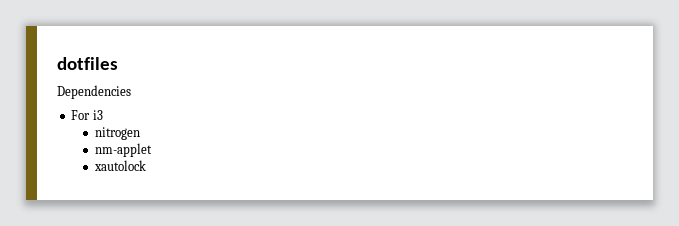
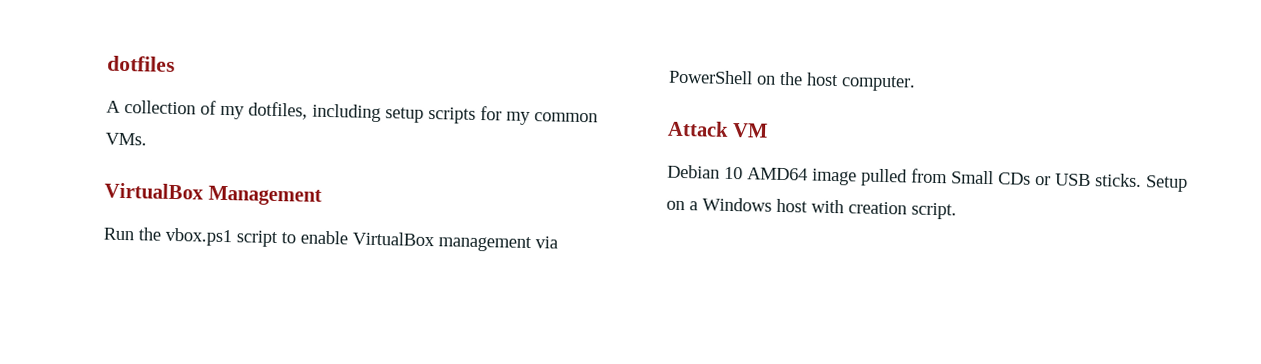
[57,85,131,99] [71,110,103,120] [94,127,140,140] [94,143,152,157] [93,160,146,171] Dependencies // For i3 // nitrogen // nm-applet // xautolock -> [106,100,598,126] [105,132,147,146] [104,182,322,206] [103,227,558,253] [668,69,916,92] [667,120,768,138] [667,164,1188,192] [666,197,957,220] A collection of my dotfiles, including setup scripts for my common VMs. // VirtualBox Management // Run the vbox.ps1 script to enable VirtualBox management via PowerShell on the host computer. // Attack VM // Debian 10 AMD64 image pulled from Small CDs or USB sticks. Setup on a Windows host with creation script.

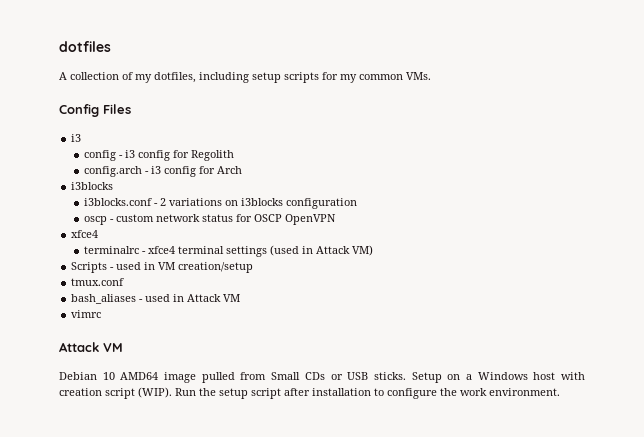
[104,182,322,206] [103,227,558,253] [668,69,916,92] VirtualBox Management // Run the vbox.ps1 script to enable VirtualBox management via PowerShell on the host computer. -> [59,104,131,117] [71,134,82,142] [84,150,235,161] [84,166,243,177] [71,182,114,190] [84,198,358,209] [84,214,337,225] [71,230,99,238] [84,245,374,257] [71,262,254,273] [71,278,125,286] [71,294,241,304] [71,310,102,318] Config Files // i3 // config - i3 config for Regolith // config.arch - i3 config for Arch // i3blocks // i3blocks.conf - 2 variations on i3blocks configuration // oscp - custom network status for OSCP OpenVPN // xfce4 // terminalrc - xfce4 terminal settings (used in Attack VM) // Scripts - used in VM creation/setup // tmux.conf // bash_aliases - used in Attack VM // vimrc
[911,202,957,220] script. -> [105,387,560,399] script (WIP). Run the setup script after installation to configure the work environment.

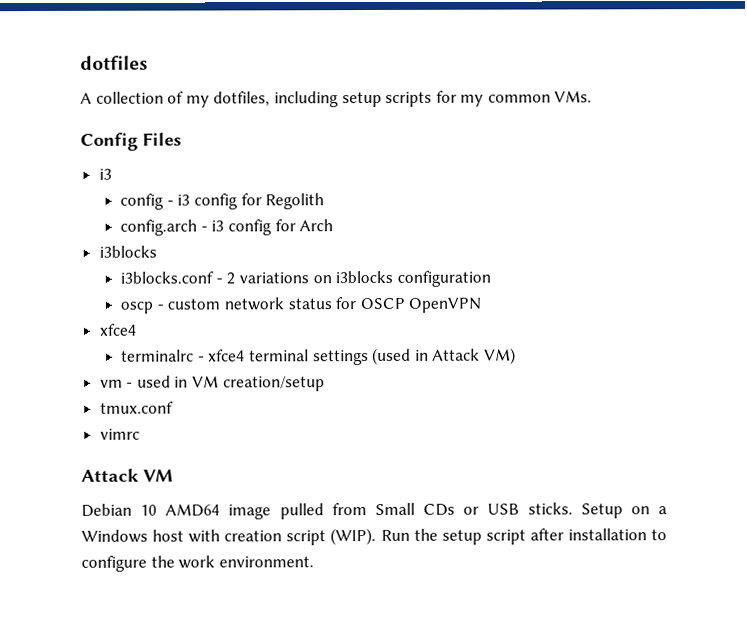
[71,262,108,273] Scripts -> [99,379,123,388] vm
[71,294,241,304] // bash_aliases - used in Attack VM -> (174, 407) none

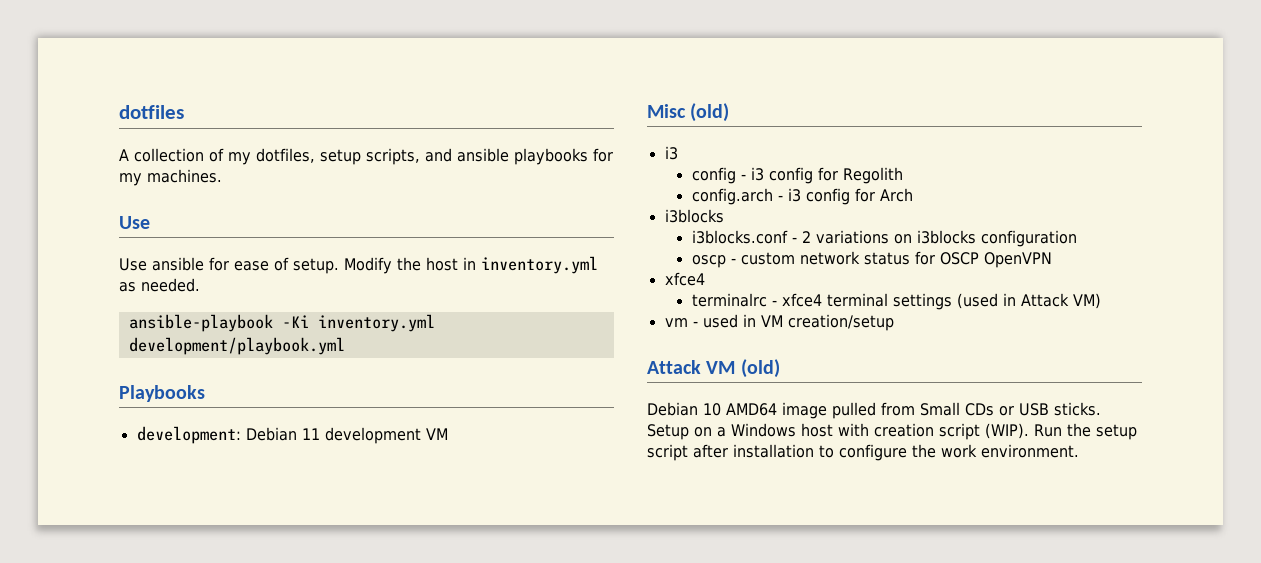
[273,90,593,108] [80,132,182,151] including setup scripts for my common VMs. // Config Files -> [320,148,613,165] [119,169,222,186] [119,216,150,229] [119,256,598,274] [119,278,200,292] [128,314,435,332] [128,337,345,355] [119,385,205,402] [136,426,448,444] [647,103,730,122] setup scripts, and ansible playbooks for my machines. // Use // Use ansible for ease of setup. Modify the host in inventory.yml as needed. // ansible-playbook -Ki inventory.yml development/playbook.yml // Playbooks // development: Debian 11 development VM // Misc (old)
[99,401,174,414] [99,428,140,440] // tmux.conf // vimrc -> (894, 322) none
(173, 475) none -> [740,359,780,378] (old)

